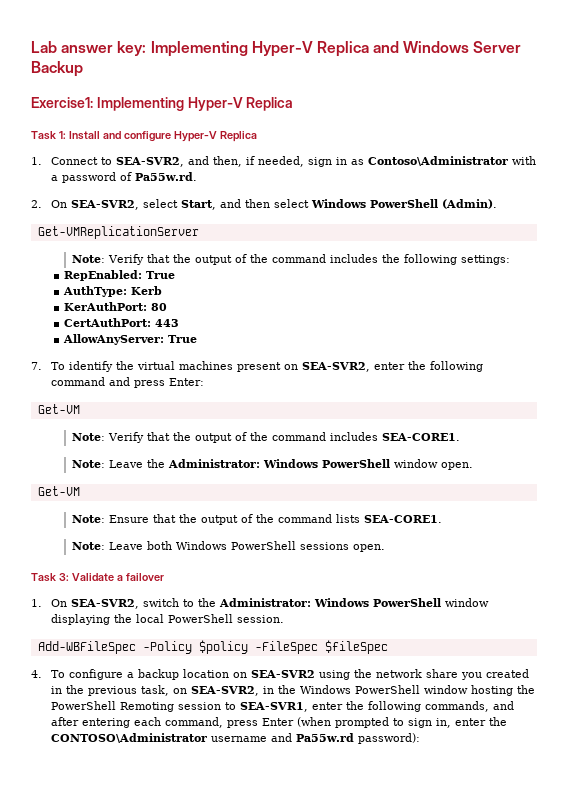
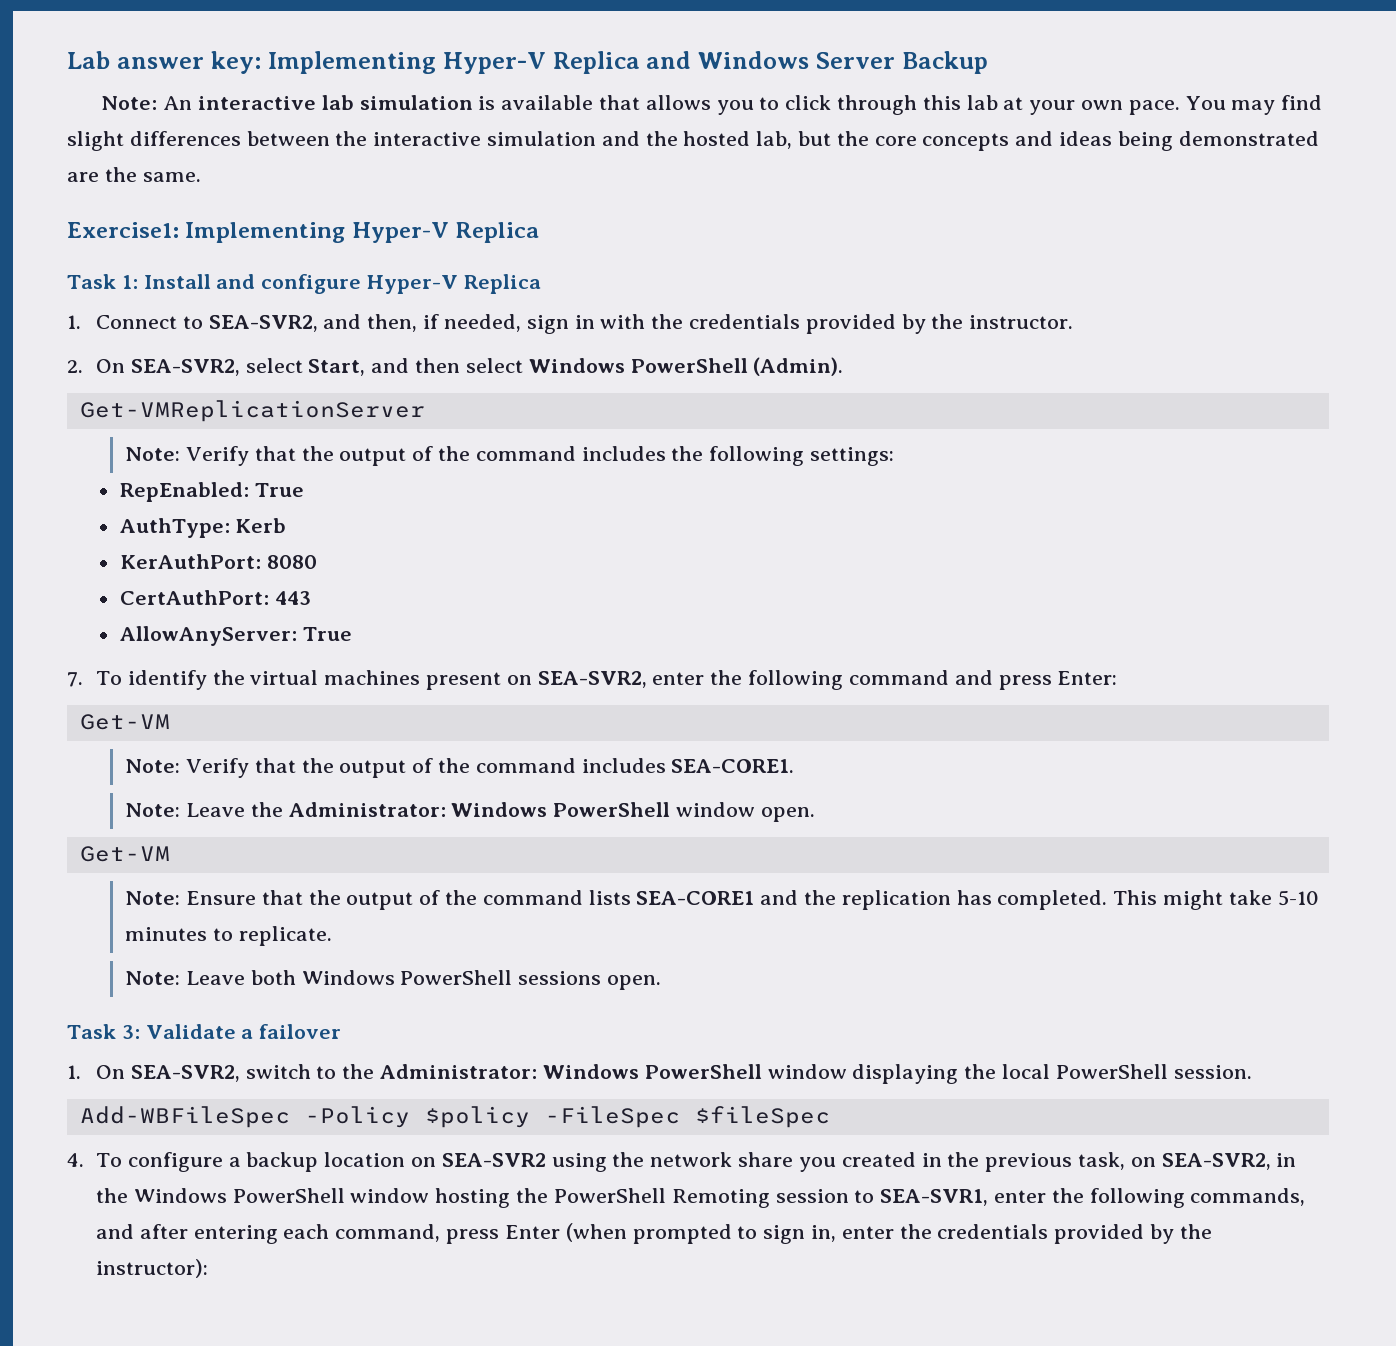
(83, 69) none -> [101,95,1323,115] [67,131,1319,151] [67,167,201,182] // Note: An interactive lab simulation is available that allows you to click through this lab at your own pace. You may find slight differences between the interactive simulation and the hosted lab, but the core concepts and ideas being demonstrated are the same.
[351,156,537,166] [51,172,198,183] as Contoso\Administrator with a password of Pa55w.rd. -> [600,314,1074,334] with the credentials provided by the instructor.
[150,303,167,311] 80 -> [266,555,317,569] 8080
[363,515,442,523] SEA-CORE1. -> [636,890,1319,910] [125,926,332,946] SEA-CORE1 and the replication has completed. This might take 5-10 minutes to replicate.
[51,733,421,744] CONTOSO\Administrator username and Pa55w.rd password): -> [937,1224,1212,1244] [96,1259,209,1278] credentials provided by the instructor):

